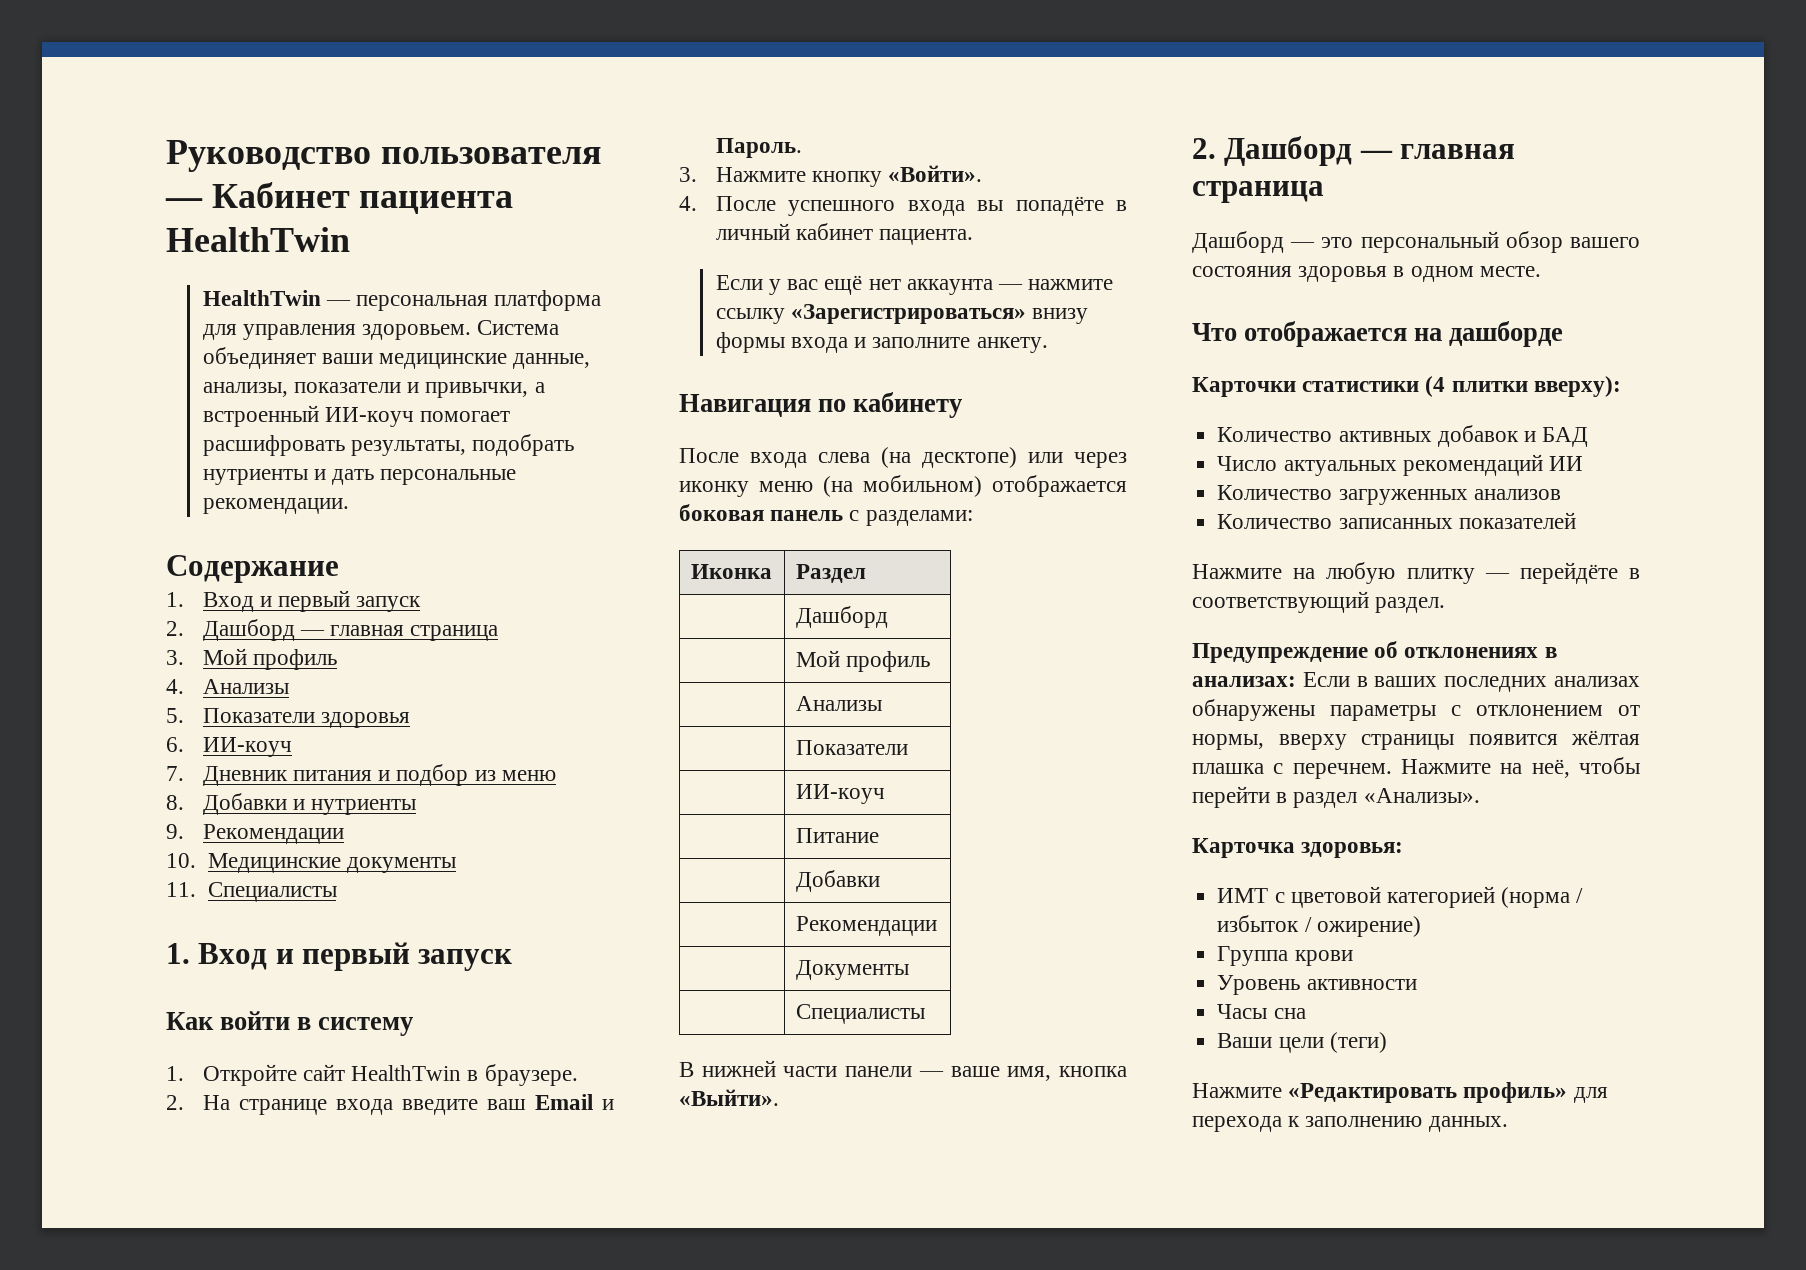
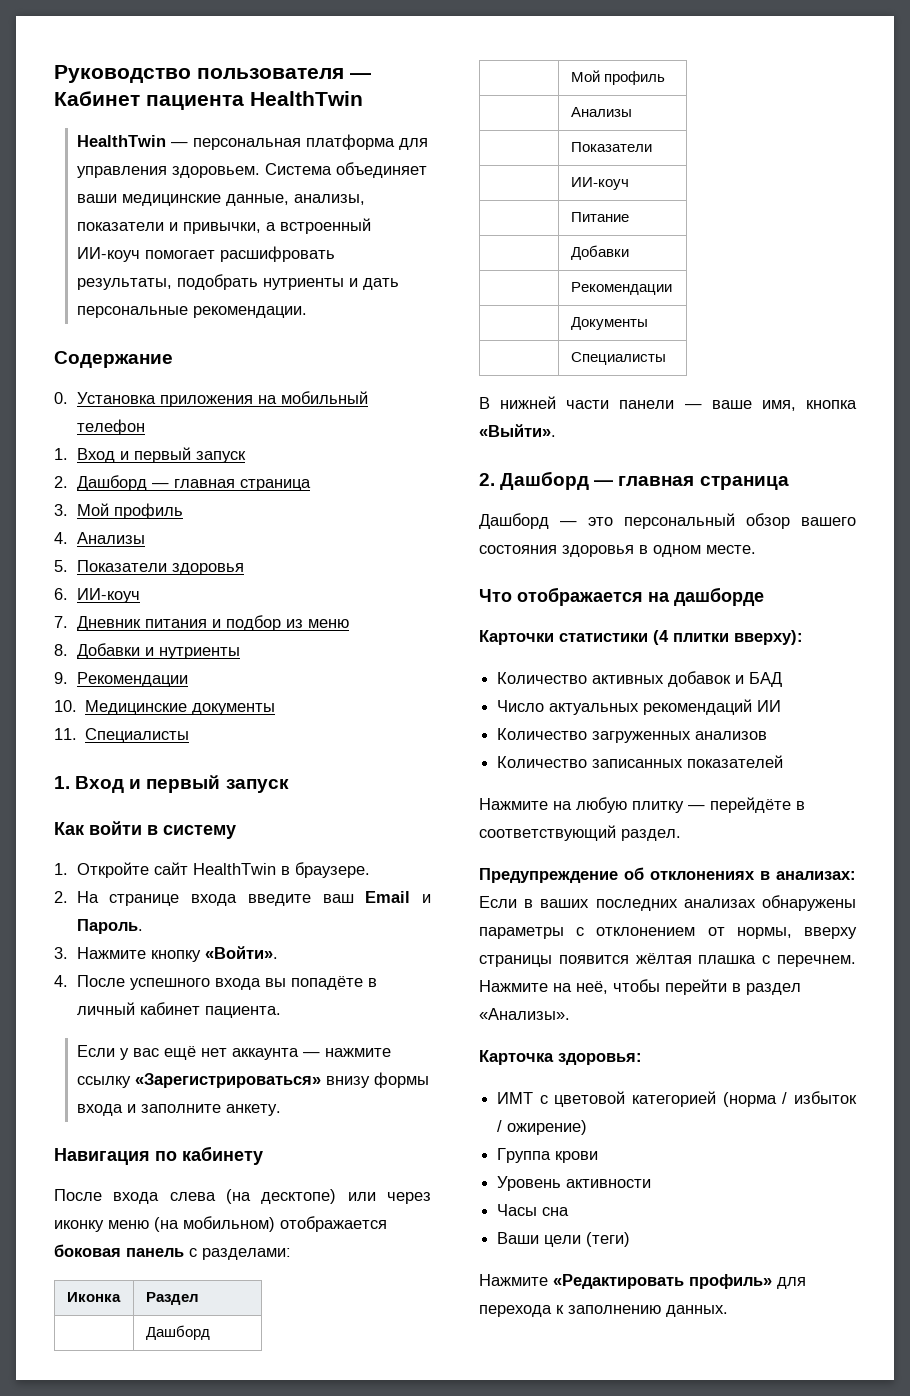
(339, 569) none -> [54,391,368,407] [76,419,145,435] // 0. Установка приложения на мобильный телефон

